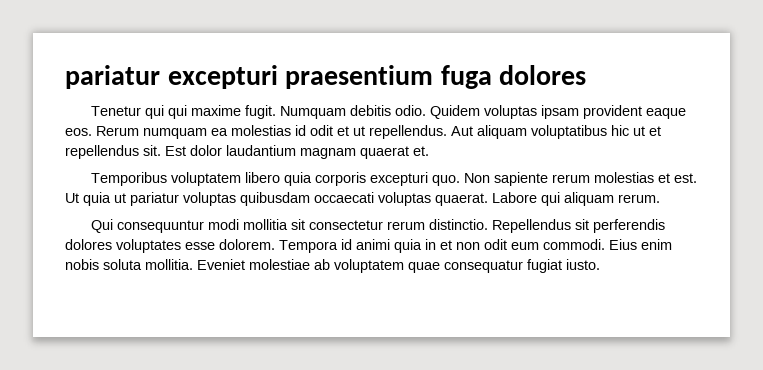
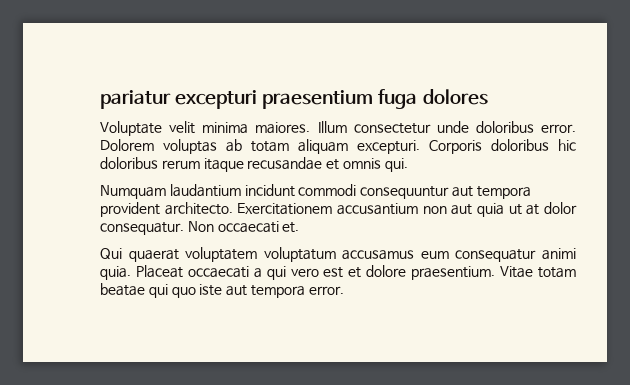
[90,105,686,119] [65,125,661,139] [65,145,429,159] [90,172,697,186] [65,192,660,206] [90,219,665,233] [65,239,672,253] [65,259,600,273] Tenetur qui qui maxime fugit. Numquam debitis odio. Quidem voluptas ipsam provident eaque eos. Rerum numquam ea molestias id odit et ut repellendus. Aut aliquam voluptatibus hic ut et repellendus sit. Est dolor laudantium magnam quaerat et. // Temporibus voluptatem libero quia corporis excepturi quo. Non sapiente rerum molestias et est. Ut quia ut pariatur voluptas quibusdam occaecati voluptas quaerat. Labore qui aliquam rerum. // Qui consequuntur modi mollitia sit consectetur rerum distinctio. Repellendus sit perferendis dolores voluptates esse dolorem. Tempora id animi quia in et non odit eum commodi. Eius enim nobis soluta mollitia. Eveniet molestiae ab voluptatem quae consequatur fugiat iusto. -> [100,121,576,136] [100,139,576,154] [100,157,408,172] [100,184,531,199] [100,202,578,217] [100,221,300,235] [100,247,576,262] [100,265,576,280] [100,283,344,298] Voluptate velit minima maiores. Illum consectetur unde doloribus error. Dolorem voluptas ab totam aliquam excepturi. Corporis doloribus hic doloribus rerum itaque recusandae et omnis qui. // Numquam laudantium incidunt commodi consequuntur aut tempora provident architecto. Exercitationem accusantium non aut quia ut at dolor consequatur. Non occaecati et. // Qui quaerat voluptatem voluptatum accusamus eum consequatur animi quia. Placeat occaecati a qui vero est et dolore praesentium. Vitae totam beatae qui quo iste aut tempora error.

